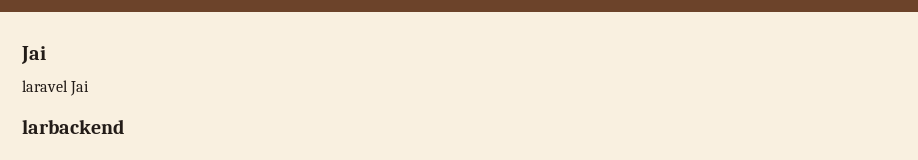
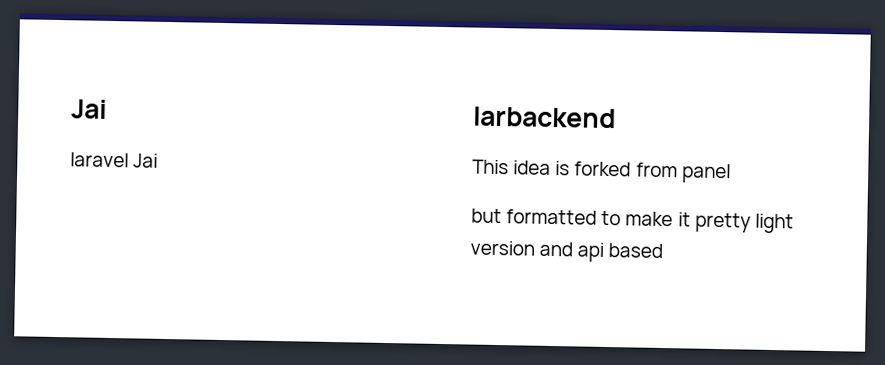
(124, 126) none -> [472,159,731,184] [471,208,794,234] [470,240,664,262] // This idea is forked from panel // but formatted to make it pretty light version and api based

